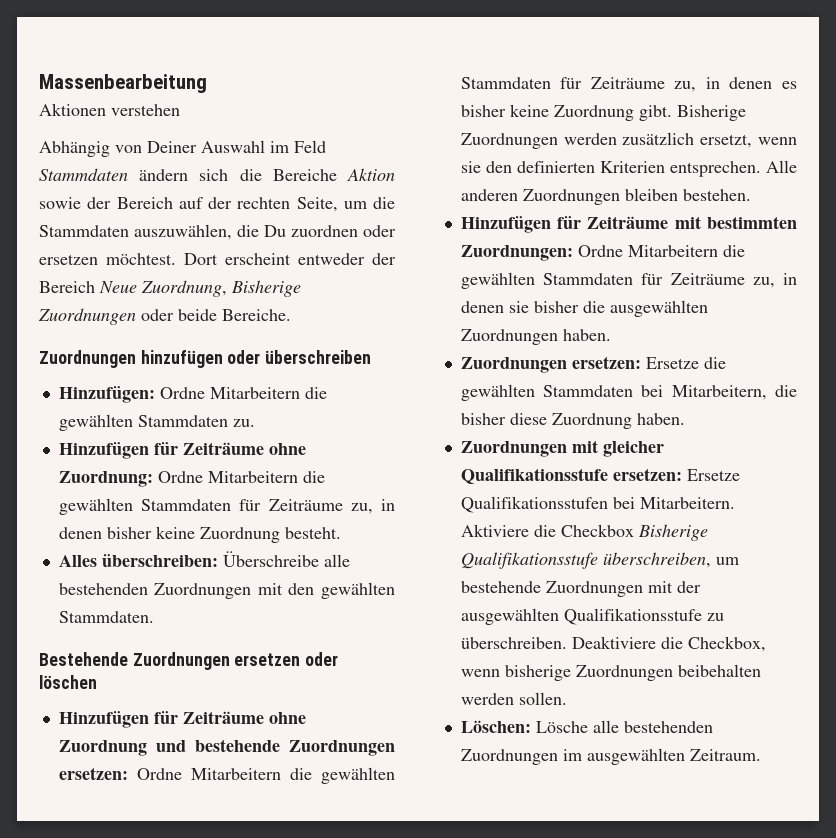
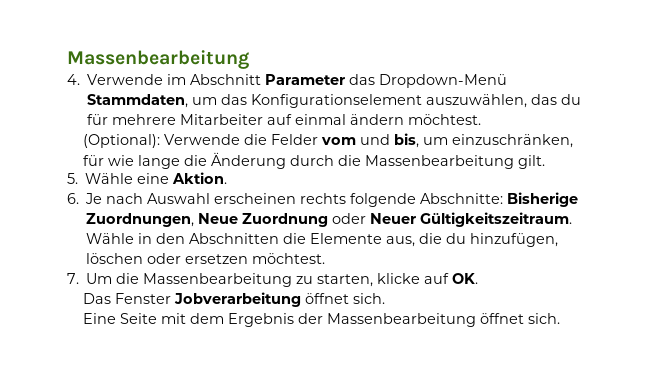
[39,103,180,116] [39,140,326,157] [39,168,395,181] [39,197,395,212] [39,224,396,240] [39,253,396,265] [39,280,301,297] [38,308,291,325] [39,350,372,368] [58,386,327,403] [58,414,255,431] [58,442,306,459] [58,471,325,487] [58,498,395,515] [58,526,341,543] [58,551,350,567] [58,582,395,599] [58,611,154,623] [39,652,339,670] [39,675,97,689] [58,711,306,728] [58,739,395,756] [58,767,395,784] [460,77,797,92] [460,104,746,121] [460,132,797,149] [460,160,797,177] [460,188,751,205] [460,216,797,233] [460,245,745,261] [460,272,797,289] [460,300,708,317] [460,329,611,345] [460,356,726,373] [460,384,797,401] [460,413,685,429] [460,440,664,457] [460,468,740,484] [460,496,735,513] [460,524,708,541] [460,552,739,569] [460,581,701,597] [460,608,724,625] [460,636,766,652] [460,664,761,681] [460,692,567,705] [460,720,713,733] [460,748,761,765] Aktionen verstehen // Abhängig von Deiner Auswahl im Feld Stammdaten ändern sich die Bereiche Aktion sowie der Bereich auf der rechten Seite, um die Stammdaten auszuwählen, die Du zuordnen oder ersetzen möchtest. Dort erscheint entweder der Bereich Neue Zuordnung, Bisherige Zuordnungen oder beide Bereiche. // Zuordnungen hinzufügen oder überschreiben // Hinzufügen: Ordne Mitarbeitern die gewählten Stammdaten zu. // Hinzufügen für Zeiträume ohne Zuordnung: Ordne Mitarbeitern die gewählten Stammdaten für Zeiträume zu, in denen bisher keine Zuordnung besteht. // Alles überschreiben: Überschreibe alle bestehenden Zuordnungen mit den gewählten Stammdaten. // Bestehende Zuordnungen ersetzen oder löschen // Hinzufügen für Zeiträume ohne Zuordnung und bestehende Zuordnungen ersetzen: Ordne Mitarbeitern die gewählten Stammdaten für Zeiträume zu, in denen es bisher keine Zuordnung gibt. Bisherige Zuordnungen werden zusätzlich ersetzt, wenn sie den definierten Kriterien entsprechen. Alle anderen Zuordnungen bleiben bestehen. // Hinzufügen für Zeiträume mit bestimmten Zuordnungen: Ordne Mitarbeitern die gewählten Stammdaten für Zeiträume zu, in denen sie bisher die ausgewählten Zuordnungen haben. // Zuordnungen ersetzen: Ersetze die gewählten Stammdaten bei Mitarbeitern, die bisher diese Zuordnung haben. // Zuordnungen mit gleicher Qualifikationsstufe ersetzen: Ersetze Qualifikationsstufen bei Mitarbeitern. Aktiviere die Checkbox Bisherige Qualifikationsstufe überschreiben, um bestehende Zuordnungen mit der ausgewählten Qualifikationsstufe zu überschreiben. Deaktiviere die Checkbox, wenn bisherige Zuordnungen beibehalten werden sollen. // Löschen: Lösche alle bestehenden Zuordnungen im ausgewählten Zeitraum. -> [67,74,508,88] [87,94,582,108] [87,114,482,125] [83,133,574,148] [83,152,546,169] [67,172,228,184] [67,192,579,207] [86,212,573,227] [86,233,559,247] [86,253,326,264] [67,273,479,287] [83,292,386,307] [83,313,561,327] 4. Verwende im Abschnitt Parameter das Dropdown-Menü Stammdaten, um das Konfigurationselement auszuwählen, das du für mehrere Mitarbeiter auf einmal ändern möchtest. // (Optional): Verwende die Felder vom und bis, um einzuschränken, für wie lange die Änderung durch die Massenbearbeitung gilt. // 5. Wähle eine Aktion. // 6. Je nach Auswahl erscheinen rechts folgende Abschnitte: Bisherige Zuordnungen, Neue Zuordnung oder Neuer Gültigkeitszeitraum. Wähle in den Abschnitten die Elemente aus, die du hinzufügen, löschen oder ersetzen möchtest. // 7. Um die Massenbearbeitung zu starten, klicke auf OK. // Das Fenster Jobverarbeitung öffnet sich. // Eine Seite mit dem Ergebnis der Massenbearbeitung öffnet sich.

